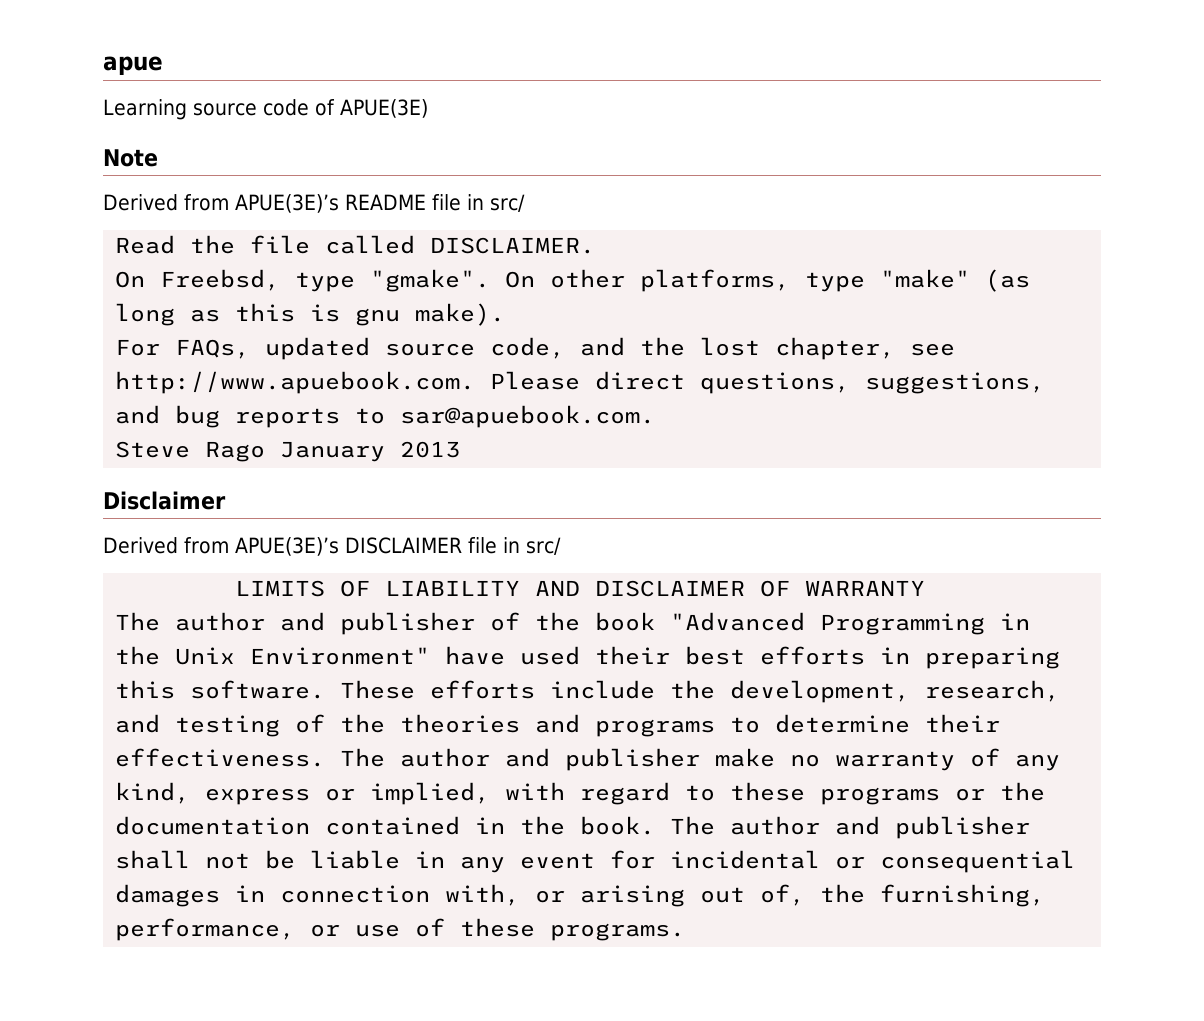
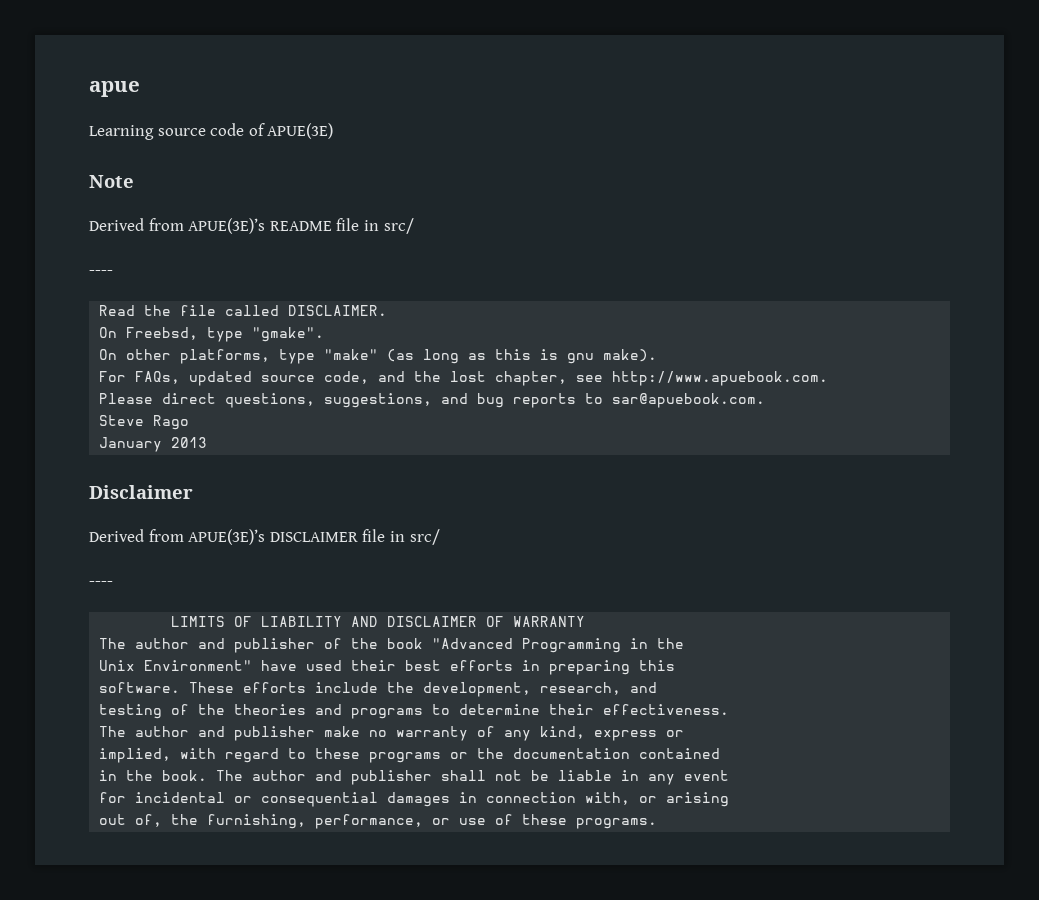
(525, 203) none -> [89,270,113,275] // ----
(491, 280) none -> (325, 334) //
(476, 382) none -> (829, 378) //
(266, 451) none -> (190, 422) //
(561, 546) none -> [89,581,113,586] // ----
(161, 655) none -> (685, 643) //
(176, 689) none -> (676, 665) //
(161, 723) none -> (658, 687) //
(326, 757) none -> (730, 709) //
(356, 794) none -> (685, 733) //
(461, 825) none -> (721, 753) //
(596, 861) none -> (730, 775) //
(686, 896) none -> (730, 799) //

